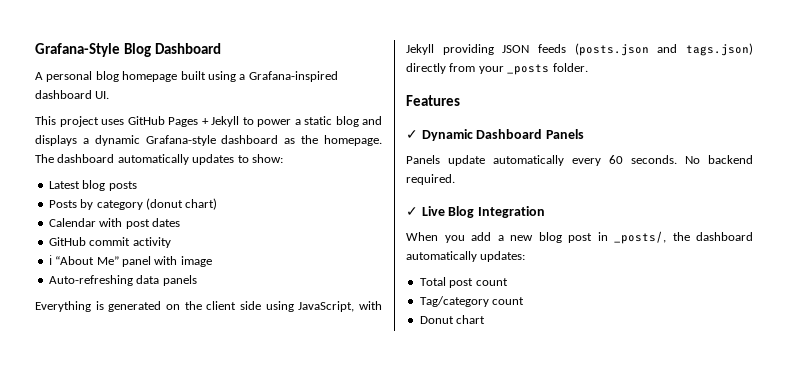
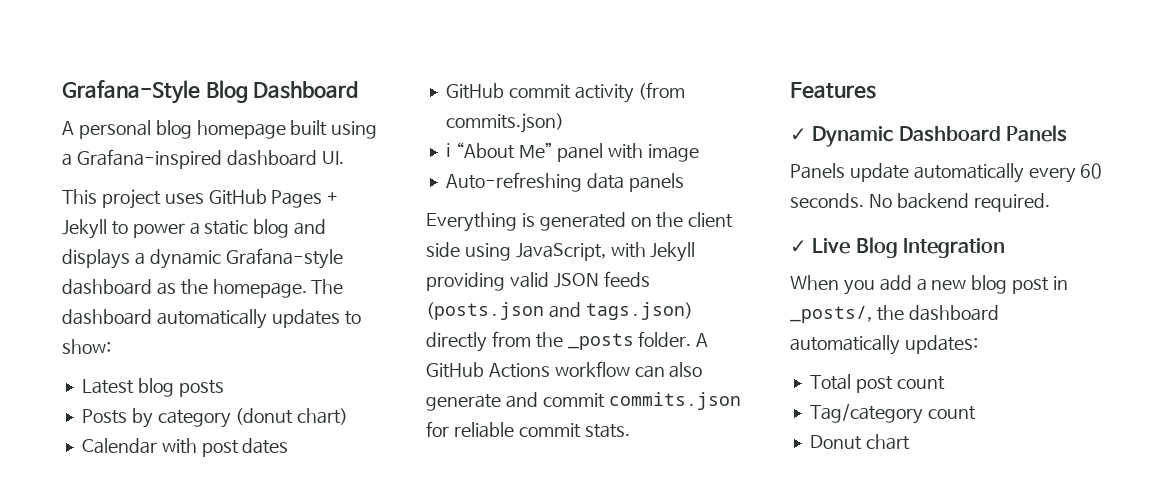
(171, 242) none -> [638,82,686,100] [445,113,564,133] (from commits.json)
(494, 49) none -> [509,272,549,288] valid
[478,66,504,74] your -> [535,332,563,348] the
(588, 67) none -> [696,333,709,347] [426,361,703,378] [426,392,741,411] [426,421,630,438] A GitHub Actions workflow can also generate and commit commits.json for reliable commit stats.

